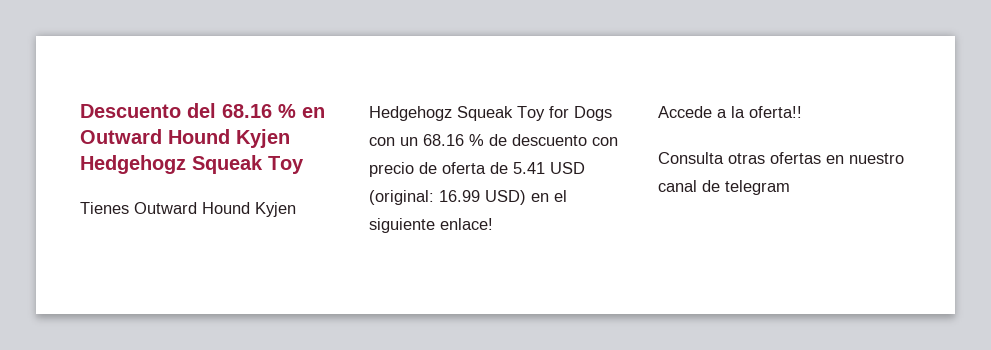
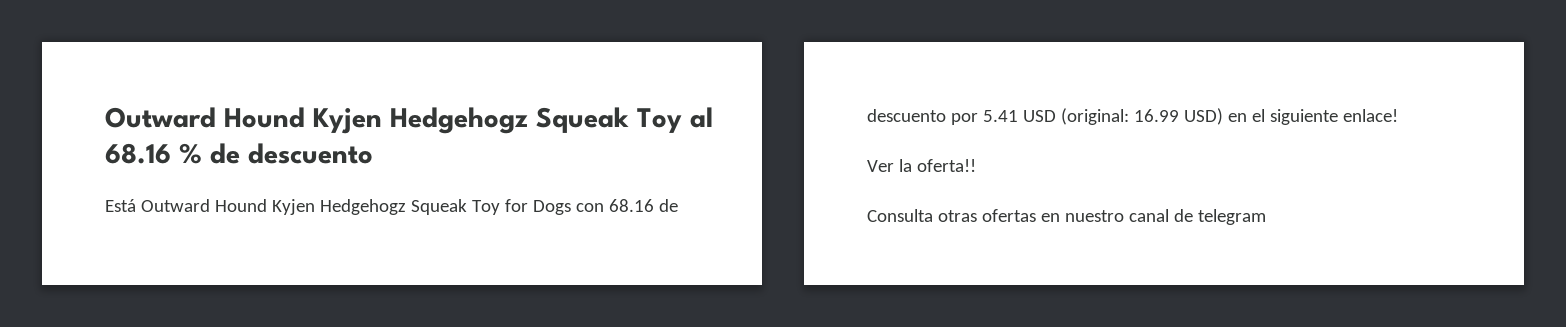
[80,103,325,118] [80,129,290,148] [80,155,304,174] [80,202,129,214] Descuento del 68.16 % en Outward Hound Kyjen Hedgehogz Squeak Toy // Tienes -> [105,107,713,134] [105,143,373,164] [105,199,136,212] Outward Hound Kyjen Hedgehogz Squeak Toy al 68.16 % de descuento // Está
[400,134,618,146] [369,162,508,177] un 68.16 % de descuento con precio de oferta de -> [608,199,678,212] [867,109,978,125] 68.16 de descuento por
[658,106,727,118] Accede a -> [867,160,894,172] Ver

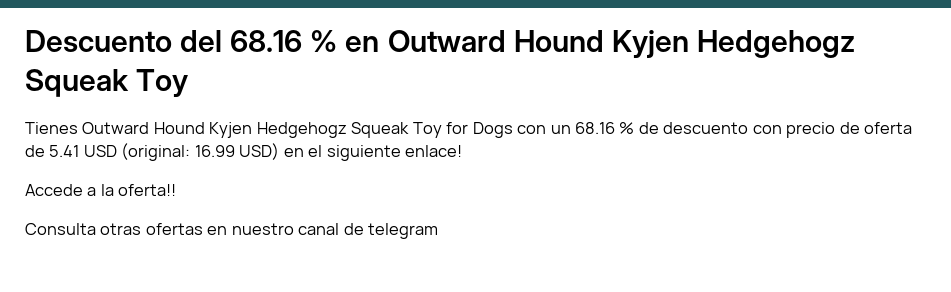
[105,107,713,134] [105,143,373,164] [105,199,136,212] Outward Hound Kyjen Hedgehogz Squeak Toy al 68.16 % de descuento // Está -> [25,30,855,59] [25,69,189,98] [25,122,78,134] Descuento del 68.16 % en Outward Hound Kyjen Hedgehogz Squeak Toy // Tienes
[608,199,678,212] [867,109,978,125] 68.16 de descuento por -> [550,122,913,138] [25,145,45,157] un 68.16 % de descuento con precio de oferta de
[867,160,894,172] Ver -> [25,184,97,196] Accede a

